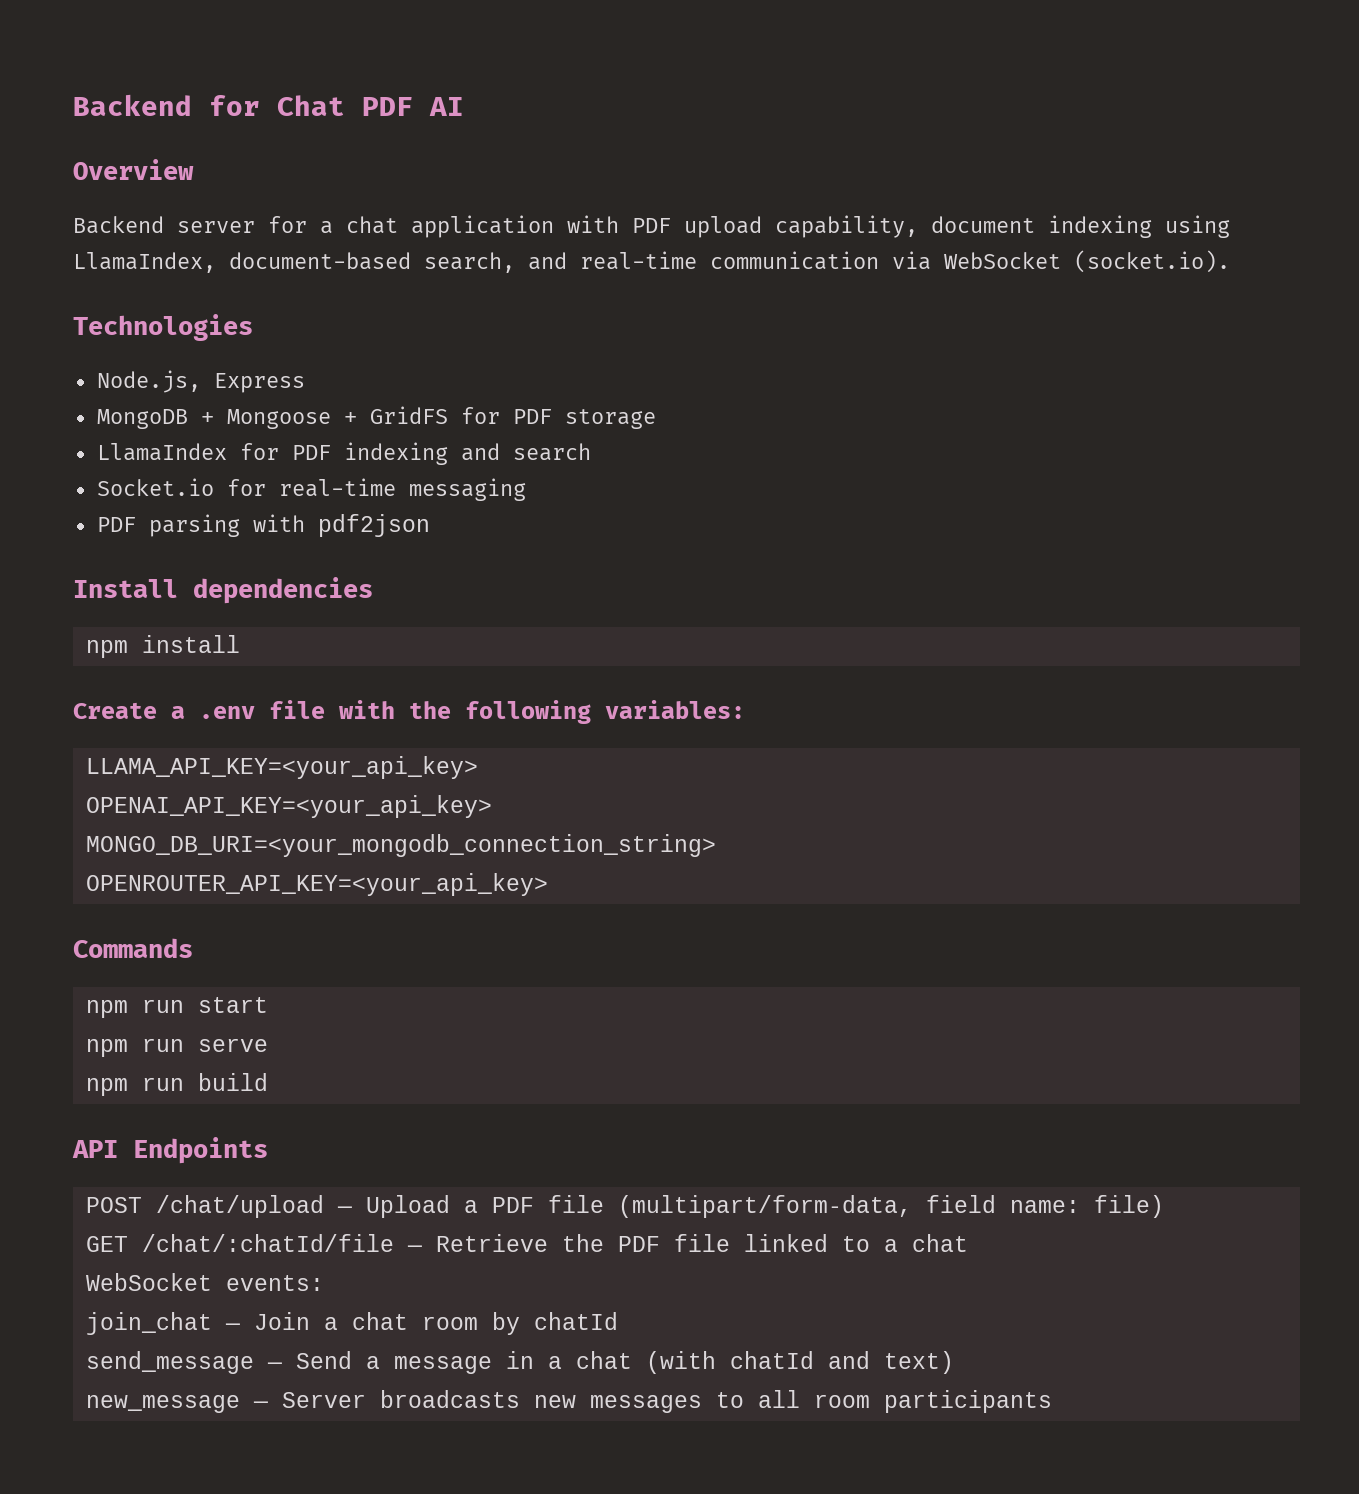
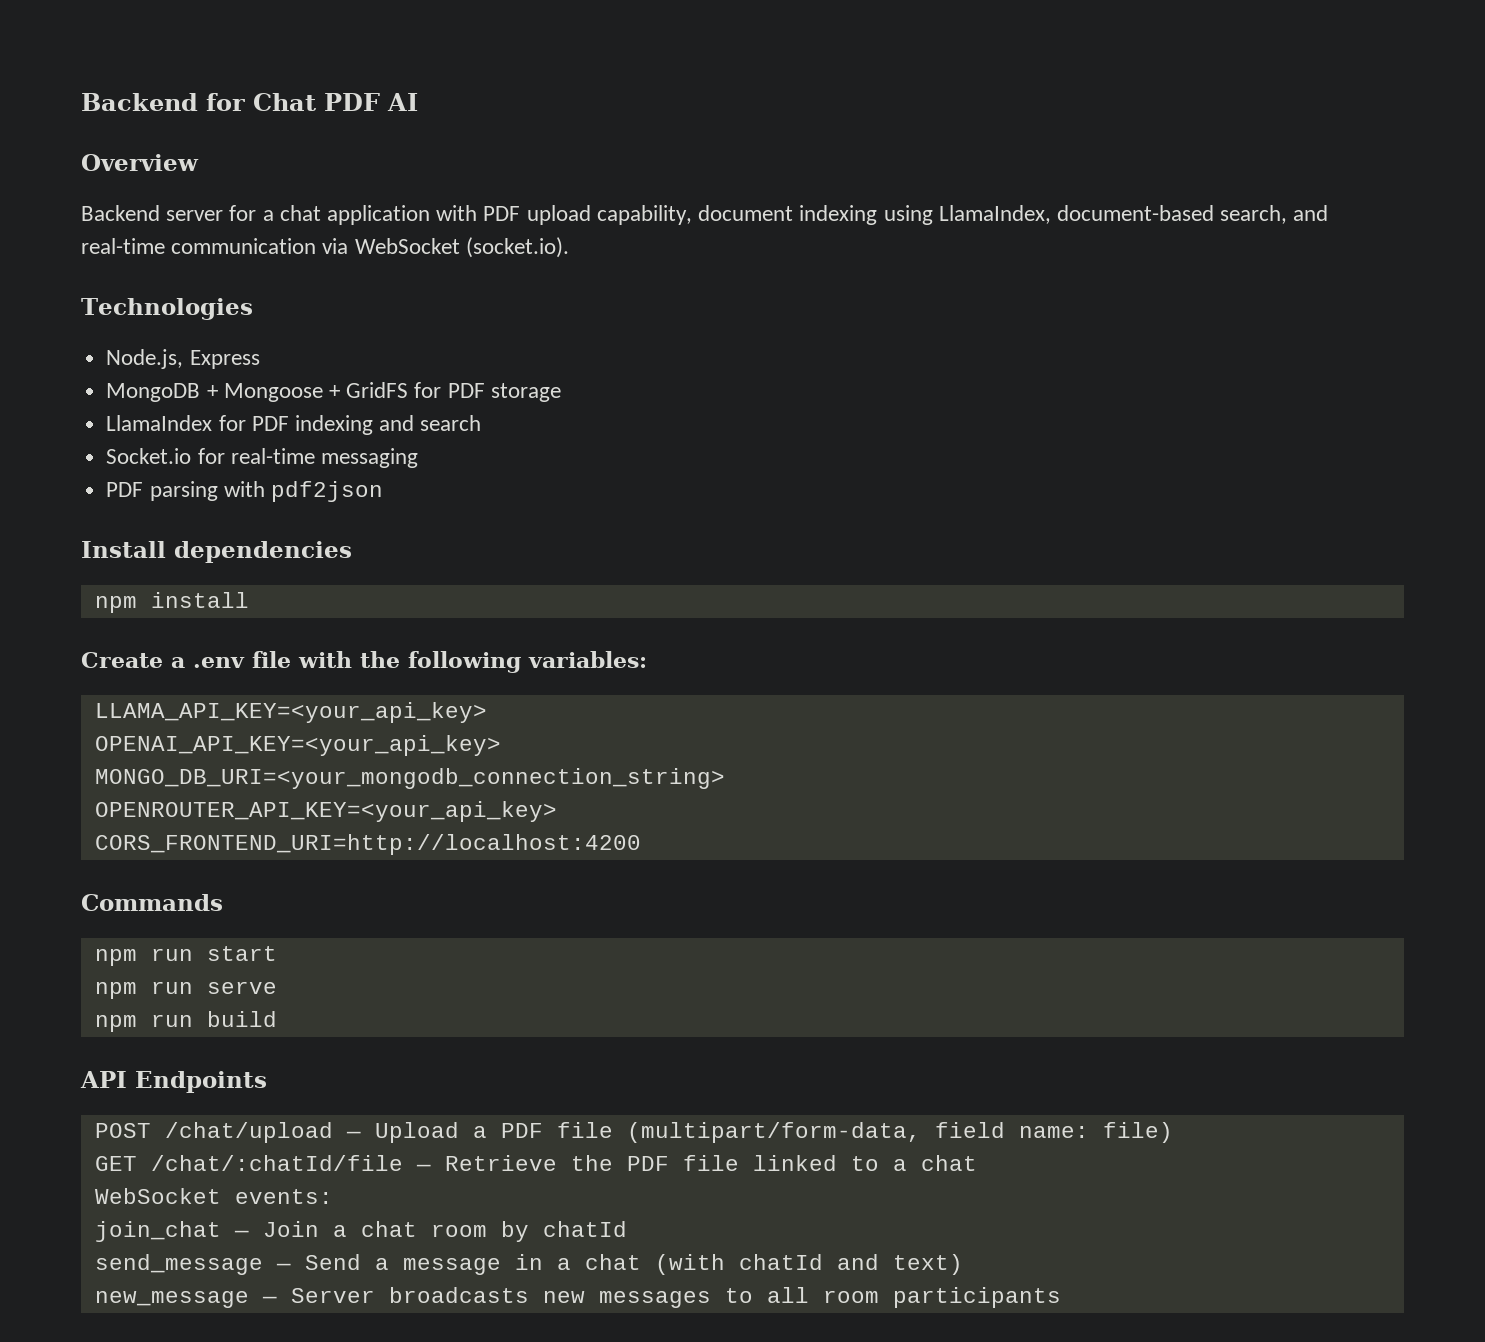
(548, 884) none -> [94,834,641,855] // CORS_FRONTEND_URI=http://localhost:4200

